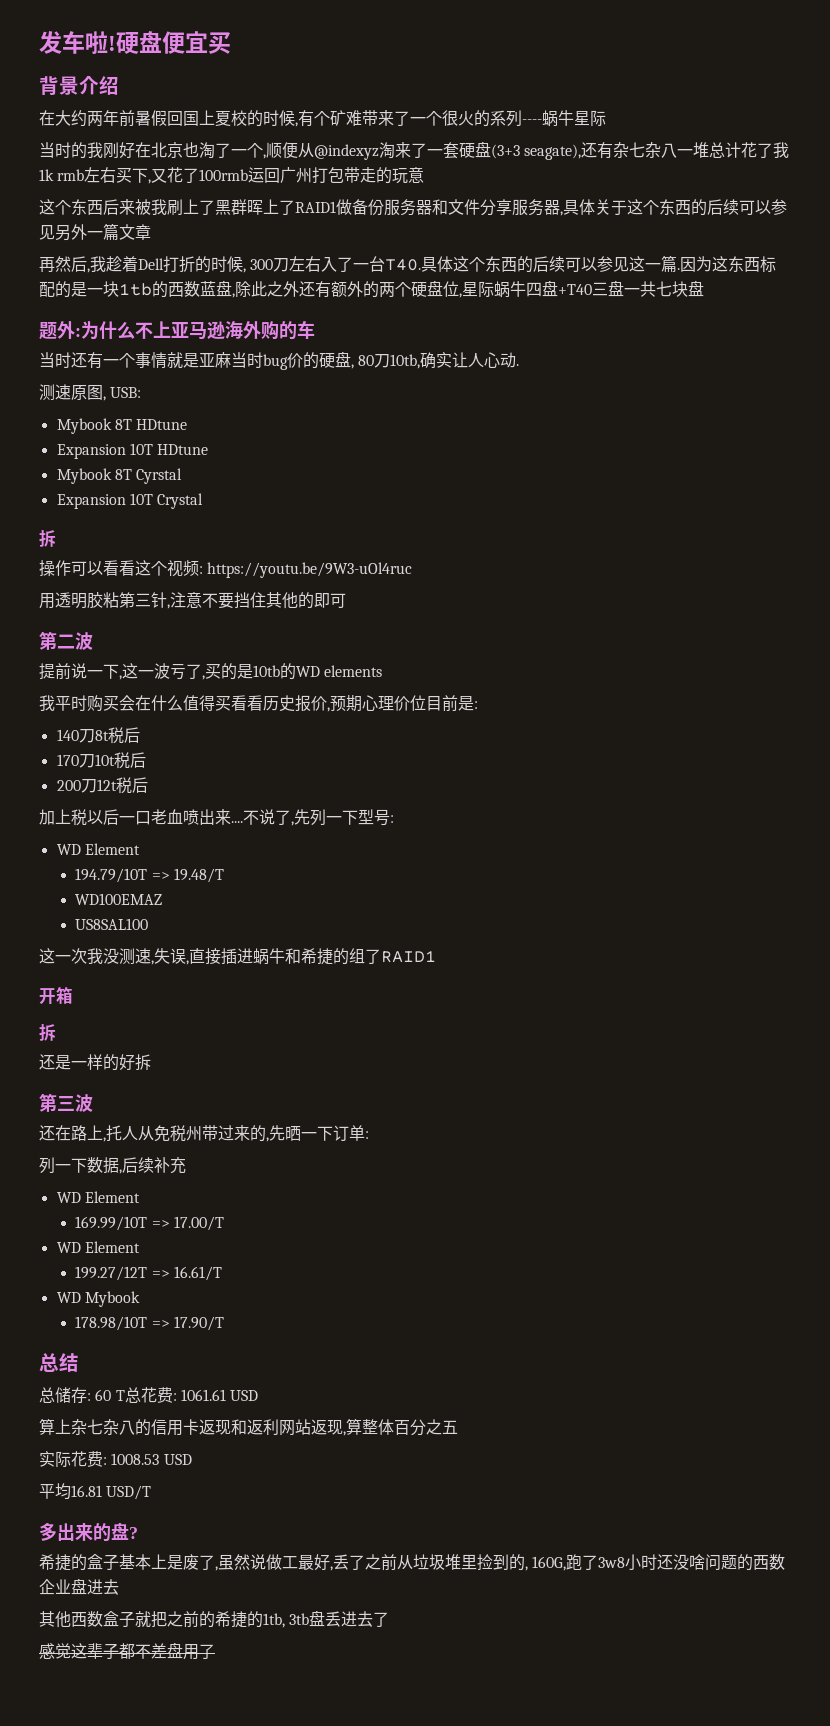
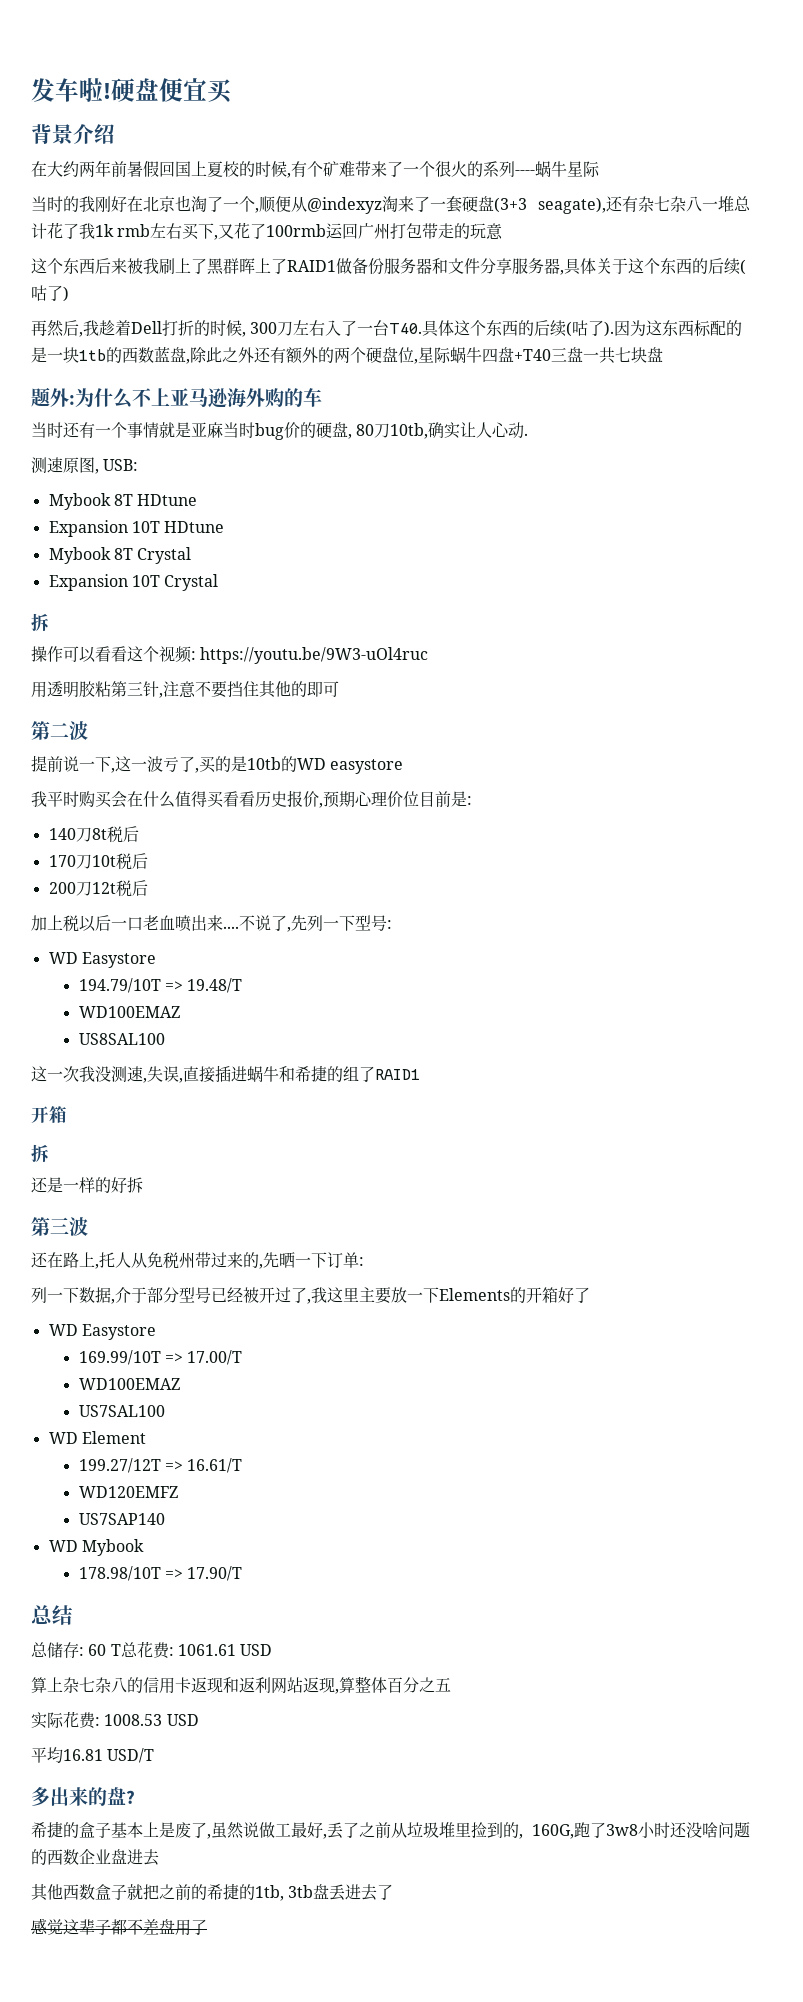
[739,199,787,215] [39,223,151,241] 可以参见另外一篇文章 -> [740,259,746,275] [31,285,69,302] (咕了)
[565,255,681,272] 可以参见这一篇. -> [566,320,615,337] (咕了).
[136,468,183,484] Cyrstal -> [137,547,192,564] Crystal
[324,665,383,677] elements -> [330,759,404,774] easystore
[84,843,140,855] Element -> [81,952,156,968] Easystore
[122,1157,186,1174] [56,1191,140,1203] 后续补充 // WD Element -> [115,1287,590,1304] [48,1324,156,1340] 介于部分型号已经被开过了,我这里主要放一下Elements的开箱好了 // WD Easystore
(225, 1223) none -> [78,1378,180,1390] [78,1405,165,1417] // WD100EMAZ // US7SAL100
(223, 1273) none -> [78,1486,178,1498] [78,1513,165,1525] // WD120EMFZ // US7SAP140

